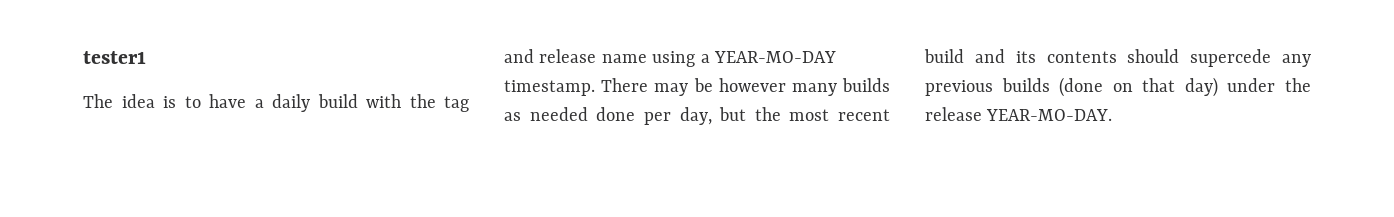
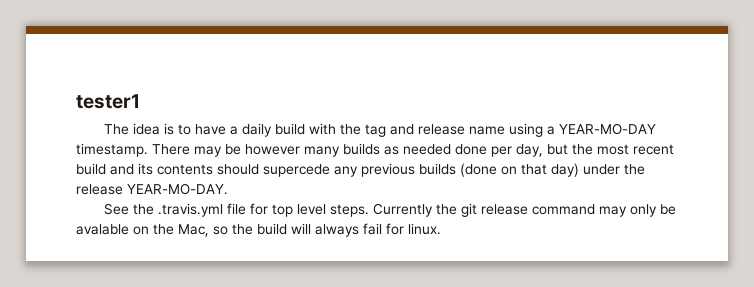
(1113, 115) none -> [103,203,676,217] [76,223,441,237] // See the .travis.yml file for top level steps. Currently the git release command may only be avalable on the Mac, so the build will always fail for linux.

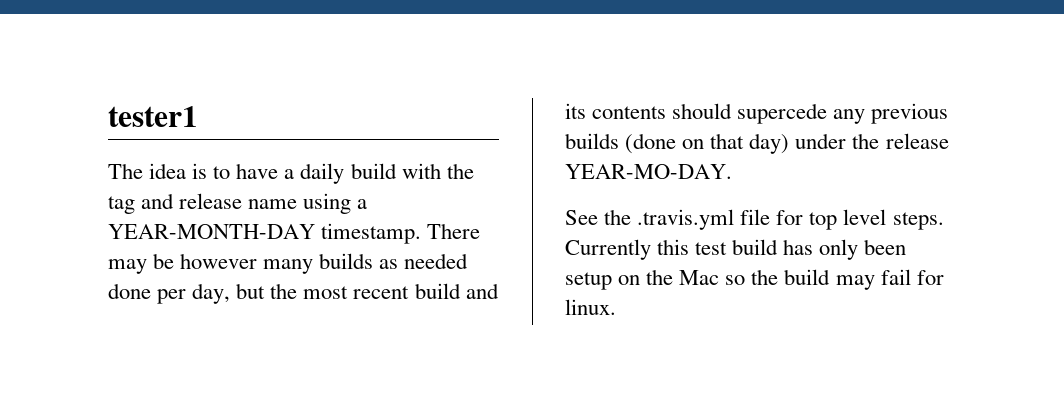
[558,123,656,135] YEAR-MO-DAY -> [108,224,315,239] YEAR-MONTH-DAY
[435,203,676,217] [76,224,129,235] the git release command may only be avalable -> [657,239,907,260] [565,272,612,290] this test build has only been setup
[178,224,209,237] Mac, -> [679,270,720,285] Mac
[291,223,359,237] will always -> [835,275,875,290] may

